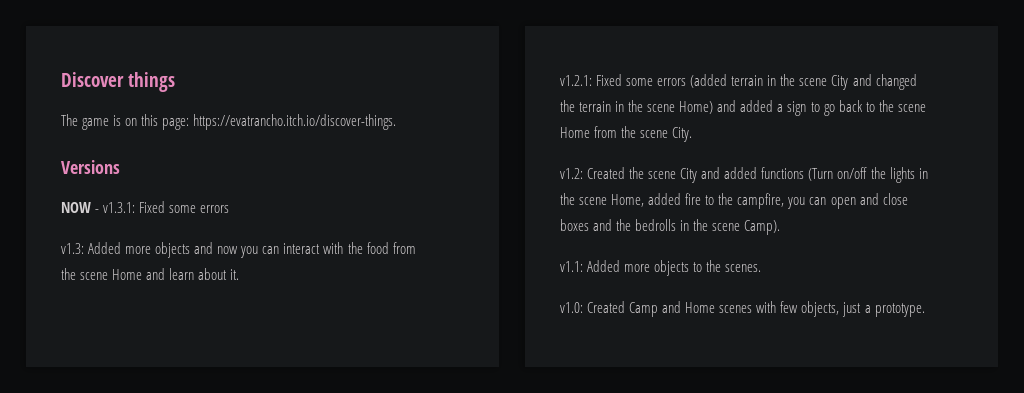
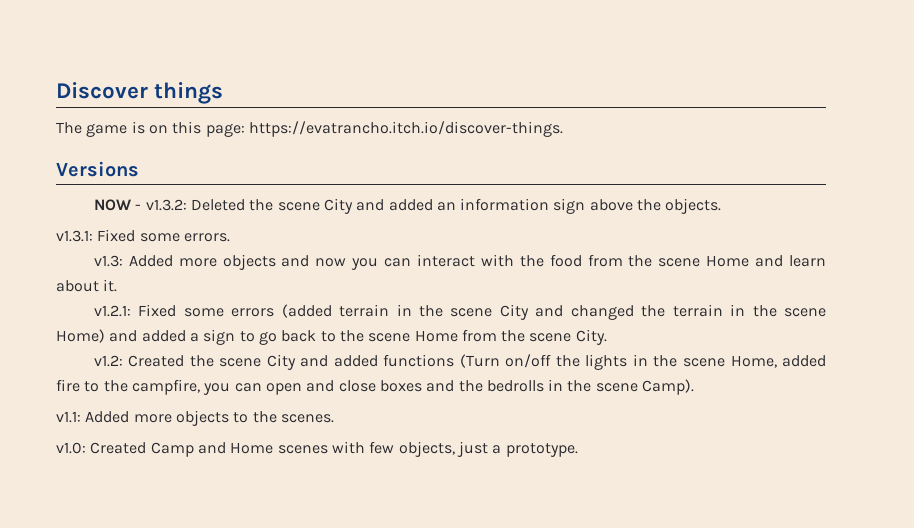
(100, 211) none -> [145,198,722,214] v1.3.2: Deleted the scene City and added an information sign above the objects. //
[200,205,230,213] errors -> [183,233,230,242] errors.

